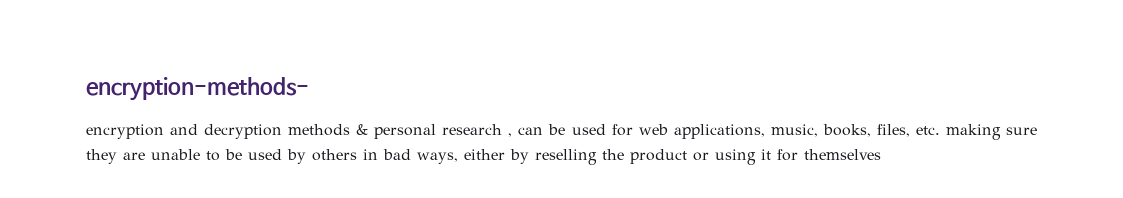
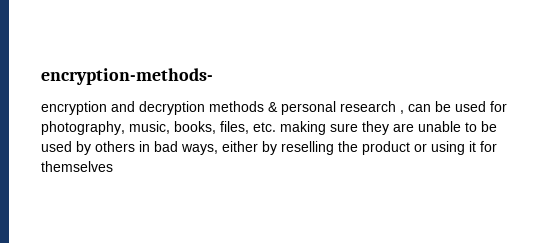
[638,124,765,139] web applications, -> [41,121,125,135] photography,

